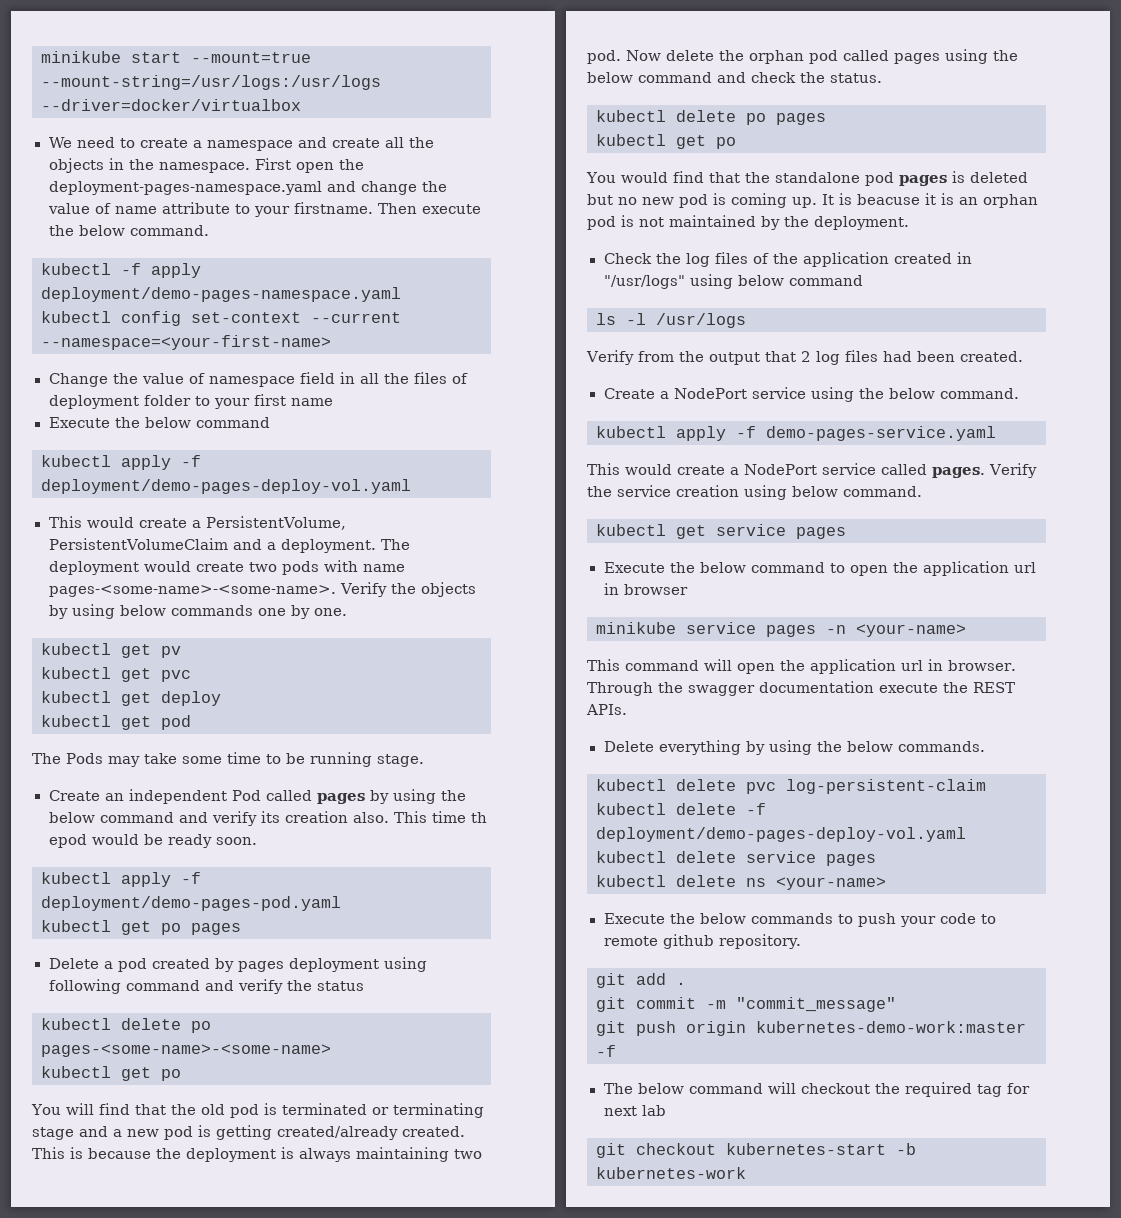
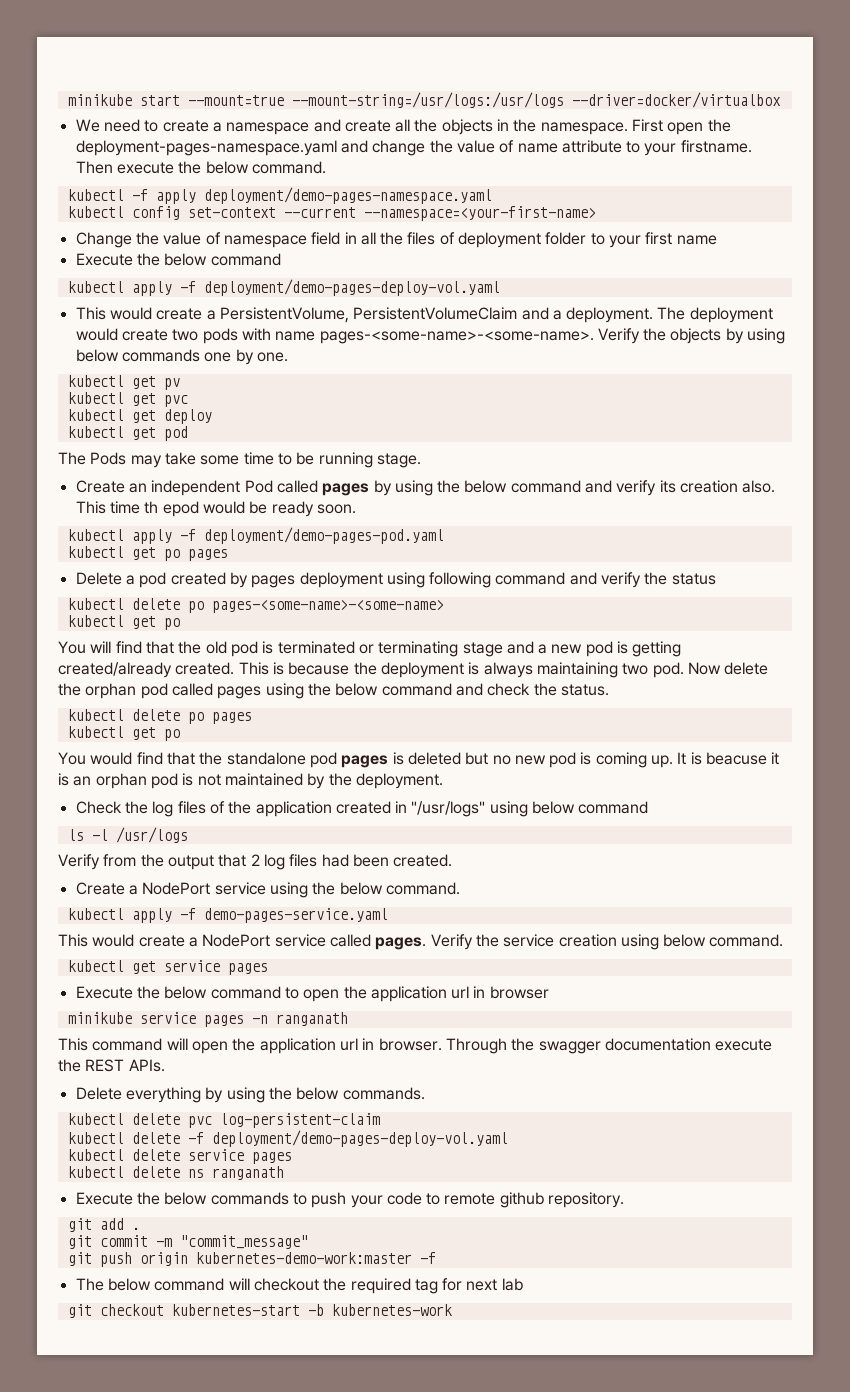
[856,624,966,637] <your-name> -> [275,1012,348,1026] ranganath
[776,877,886,890] <your-name> -> [211,1166,284,1180] ranganath

